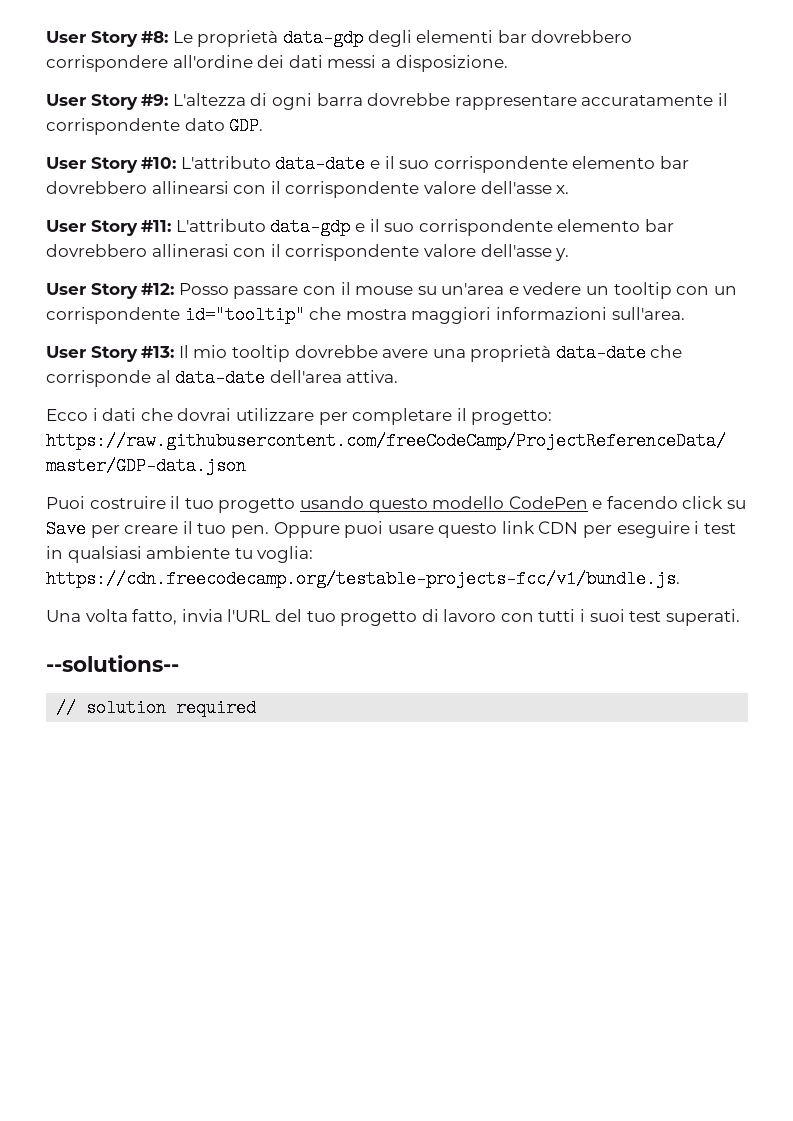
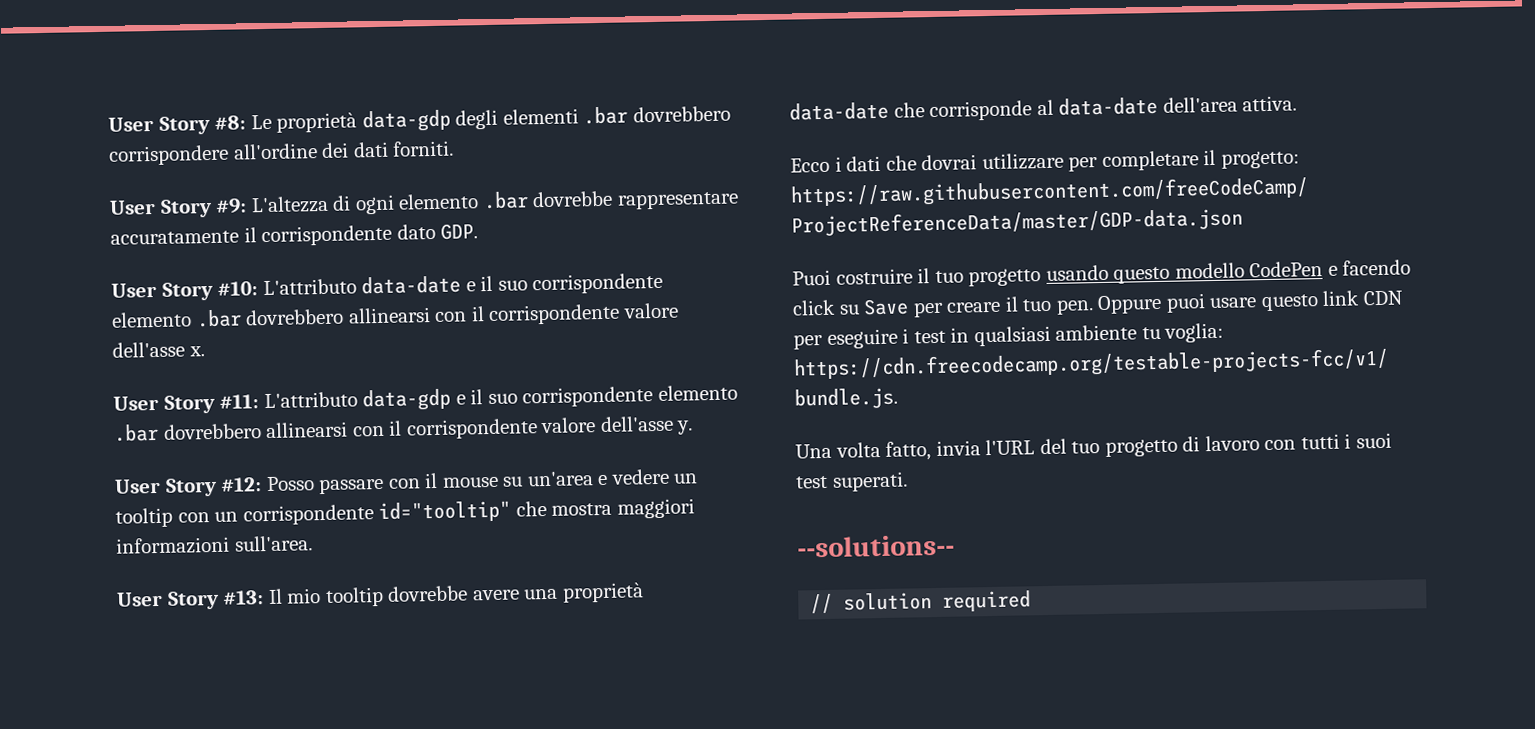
[497,30,527,43] bar -> [583,106,629,125] .bar
[327,55,508,72] messi a disposizione. -> [392,140,455,157] forniti.
[316,93,363,106] barra -> [398,191,529,210] elemento .bar
[659,156,689,169] bar -> [195,309,242,328] .bar
[644,219,674,232] [46,244,229,257] bar dovrebbero allinerasi -> [113,421,349,442] .bar dovrebbero allinearsi

